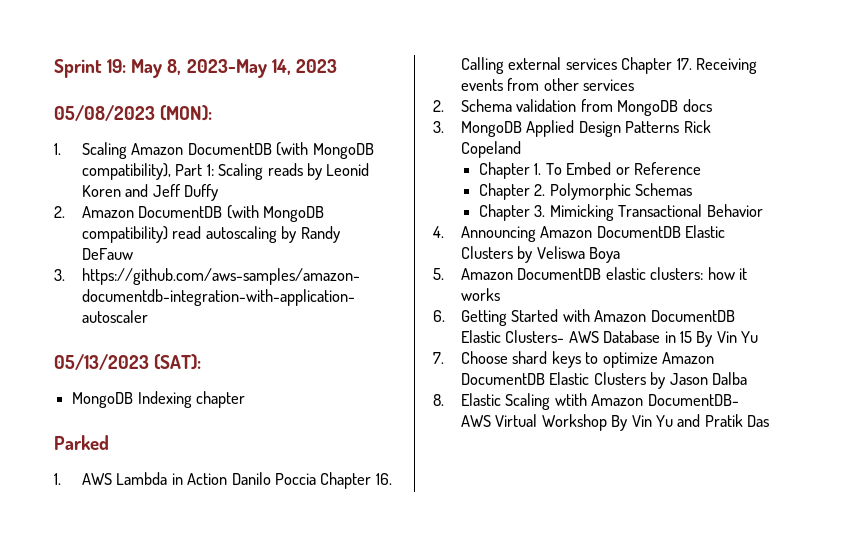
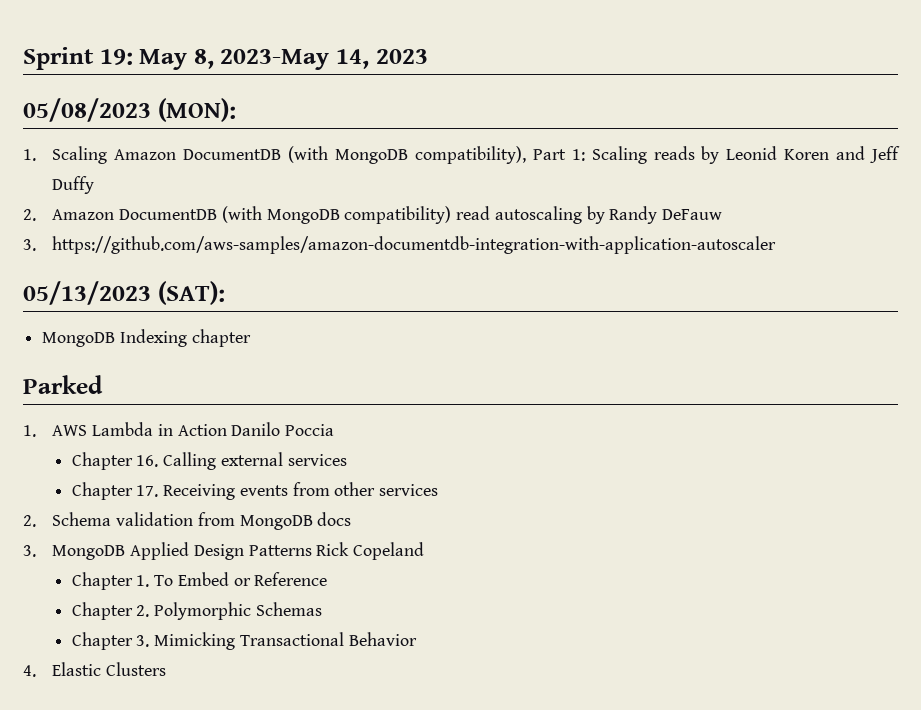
(317, 479) none -> (335, 430) //
(617, 64) none -> (347, 460) //
[460,225,726,242] [460,246,621,263] [433,267,748,280] [460,288,500,301] [433,309,735,326] [460,330,759,347] [433,351,715,368] [460,372,748,389] [433,393,739,410] [460,414,770,431] Announcing Amazon DocumentDB Elastic Clusters by Veliswa Boya // 5. Amazon DocumentDB elastic clusters: how it works // 6. Getting Started with Amazon DocumentDB Elastic Clusters- AWS Database in 15 By Vin Yu // 7. Choose shard keys to optimize Amazon DocumentDB Elastic Clusters by Jason Dalba // 8. Elastic Scaling wtith Amazon DocumentDB- AWS Virtual Workshop By Vin Yu and Pratik Das -> [52,662,167,676] Elastic Clusters

